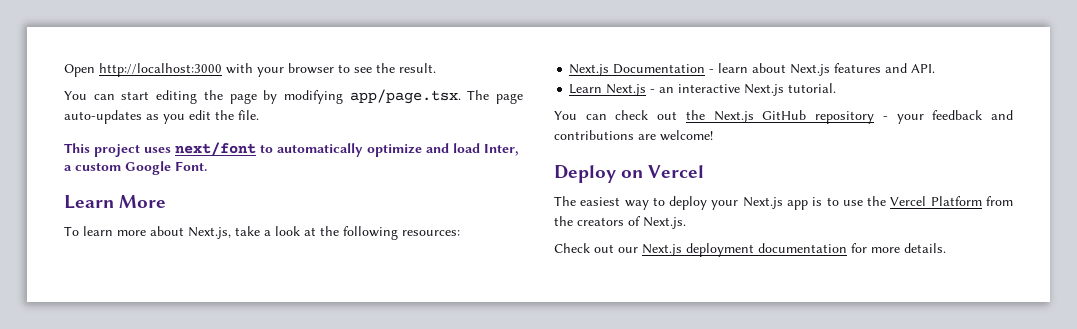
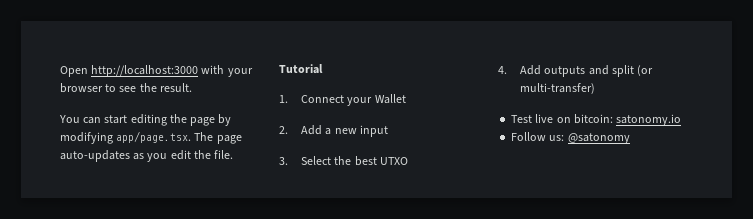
[64,142,518,157] [64,161,207,175] [64,195,167,209] [64,226,460,240] [569,63,936,76] [569,83,837,96] [554,110,1013,124] [554,130,713,141] [554,165,705,183] [554,196,1013,210] [554,216,686,229] [554,243,946,257] This project uses next/font to automatically optimize and load Inter, a custom Google Font. // Learn More // To learn more about Next.js, take a look at the following resources: // Next.js Documentation - learn about Next.js features and API. // Learn Next.js - an interactive Next.js tutorial. // You can check out the Next.js GitHub repository - your feedback and contributions are welcome! // Deploy on Vercel // The easiest way to deploy your Next.js app is to use the Vercel Platform from the creators of Next.js. // Check out our Next.js deployment documentation for more details. -> [279,64,323,74] [279,94,406,106] [279,125,388,137] [279,156,408,166] [498,65,654,77] [520,83,596,94] [511,114,682,126] [511,132,630,144] Tutorial // 1. Connect your Wallet // 2. Add a new input // 3. Select the best UTXO // 4. Add outputs and split (or multi-transfer) // Test live on bitcoin: satonomy.io // Follow us: @satonomy

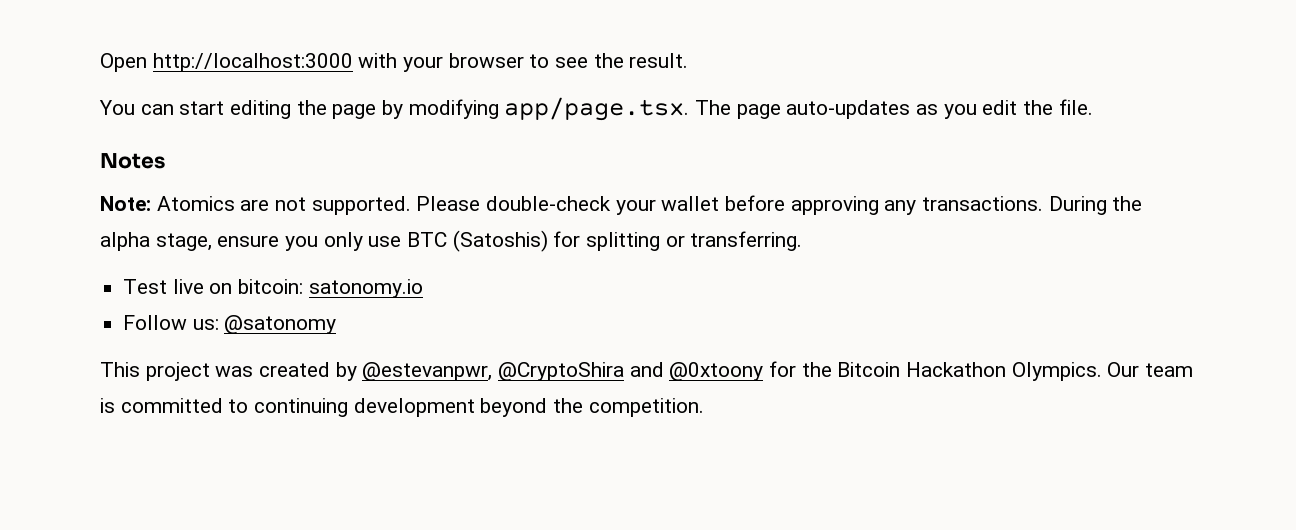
[279,64,323,74] [279,94,406,106] [279,125,388,137] [279,156,408,166] [498,65,654,77] [520,83,596,94] Tutorial // 1. Connect your Wallet // 2. Add a new input // 3. Select the best UTXO // 4. Add outputs and split (or multi-transfer) -> [100,153,165,169] [100,195,1143,215] [100,230,803,252] Notes // Note: Atomics are not supported. Please double-check your wallet before approving any transactions. During the alpha stage, ensure you only use BTC (Satoshis) for splitting or transferring.
(630, 138) none -> [100,361,1194,381] [100,398,704,417] // This project was created by @estevanpwr, @CryptoShira and @0xtoony for the Bitcoin Hackathon Olympics. Our team is committed to continuing development beyond the competition.

